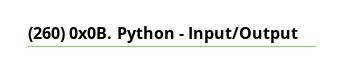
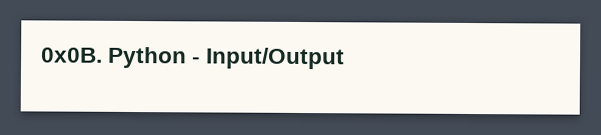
[28,27,65,42] (260) -> (41, 55) none

